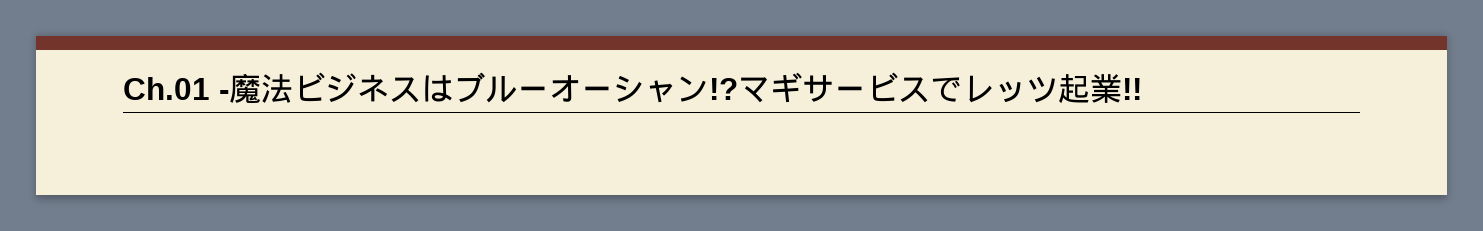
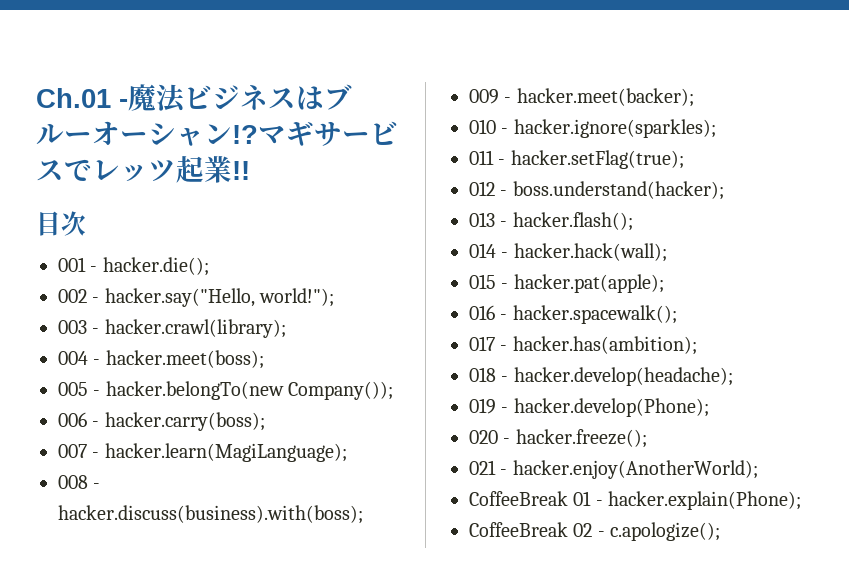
(1142, 89) none -> [36,211,86,236] [58,257,209,276] [58,288,335,307] [58,319,286,338] [58,350,264,369] [58,381,394,400] [58,412,265,431] [58,443,347,462] [58,475,101,489] [58,505,363,524] [469,88,694,107] [469,119,716,138] [469,150,684,169] [469,181,724,200] [469,212,633,231] [469,243,667,262] [469,274,664,293] [469,305,677,324] [469,336,697,355] [469,367,733,386] [469,398,709,417] [469,429,647,448] [469,460,758,479] [469,491,802,510] [469,522,721,541] // 目次 // 001 - hacker.die(); // 002 - hacker.say("Hello, world!"); // 003 - hacker.crawl(library); // 004 - hacker.meet(boss); // 005 - hacker.belongTo(new Company()); // 006 - hacker.carry(boss); // 007 - hacker.learn(MagiLanguage); // 008 - hacker.discuss(business).with(boss); // 009 - hacker.meet(backer); // 010 - hacker.ignore(sparkles); // 011 - hacker.setFlag(true); // 012 - boss.understand(hacker); // 013 - hacker.flash(); // 014 - hacker.hack(wall); // 015 - hacker.pat(apple); // 016 - hacker.spacewalk(); // 017 - hacker.has(ambition); // 018 - hacker.develop(headache); // 019 - hacker.develop(Phone); // 020 - hacker.freeze(); // 021 - hacker.enjoy(AnotherWorld); // CoffeeBreak 01 - hacker.explain(Phone); // CoffeeBreak 02 - c.apologize();

